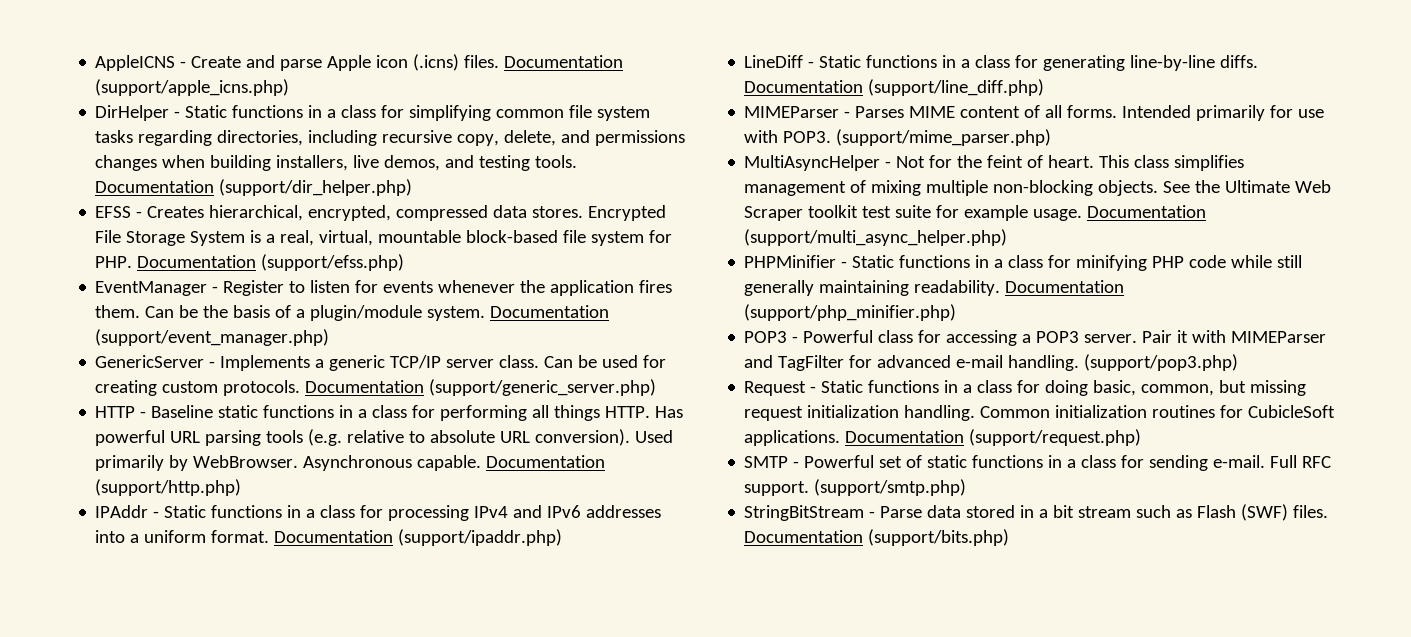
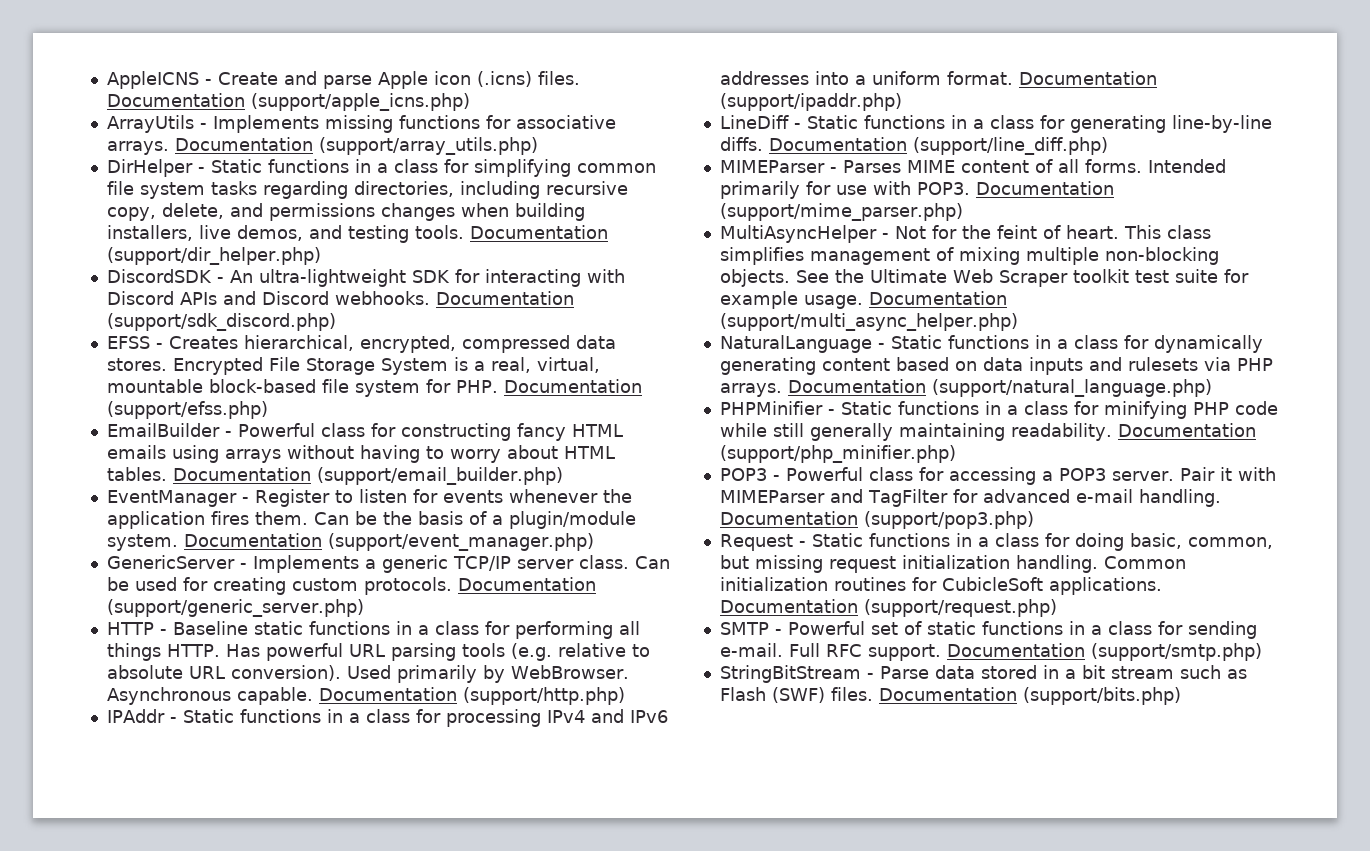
(290, 87) none -> [106,115,616,133] [106,137,538,155] // ArrayUtils - Implements missing functions for associative arrays. Documentation (support/array_utils.php)
(413, 187) none -> [106,269,625,287] [106,291,574,305] [106,313,336,331] // DiscordSDK - An ultra-lightweight SDK for interacting with Discord APIs and Discord webhooks. Documentation (support/sdk_discord.php)
(405, 262) none -> [106,423,623,441] [106,445,615,463] [106,467,563,485] // EmailBuilder - Powerful class for constructing fancy HTML emails using arrays without having to worry about HTML tables. Documentation (support/email_builder.php)
(832, 137) none -> [975,181,1114,195] Documentation
(1008, 237) none -> [719,335,1263,353] [719,357,1273,375] [719,379,1212,397] // NaturalLanguage - Static functions in a class for dynamically generating content based on data inputs and rulesets via PHP arrays. Documentation (support/natural_language.php)
(1080, 363) none -> [719,511,858,525] Documentation
(810, 488) none -> [946,643,1085,657] Documentation

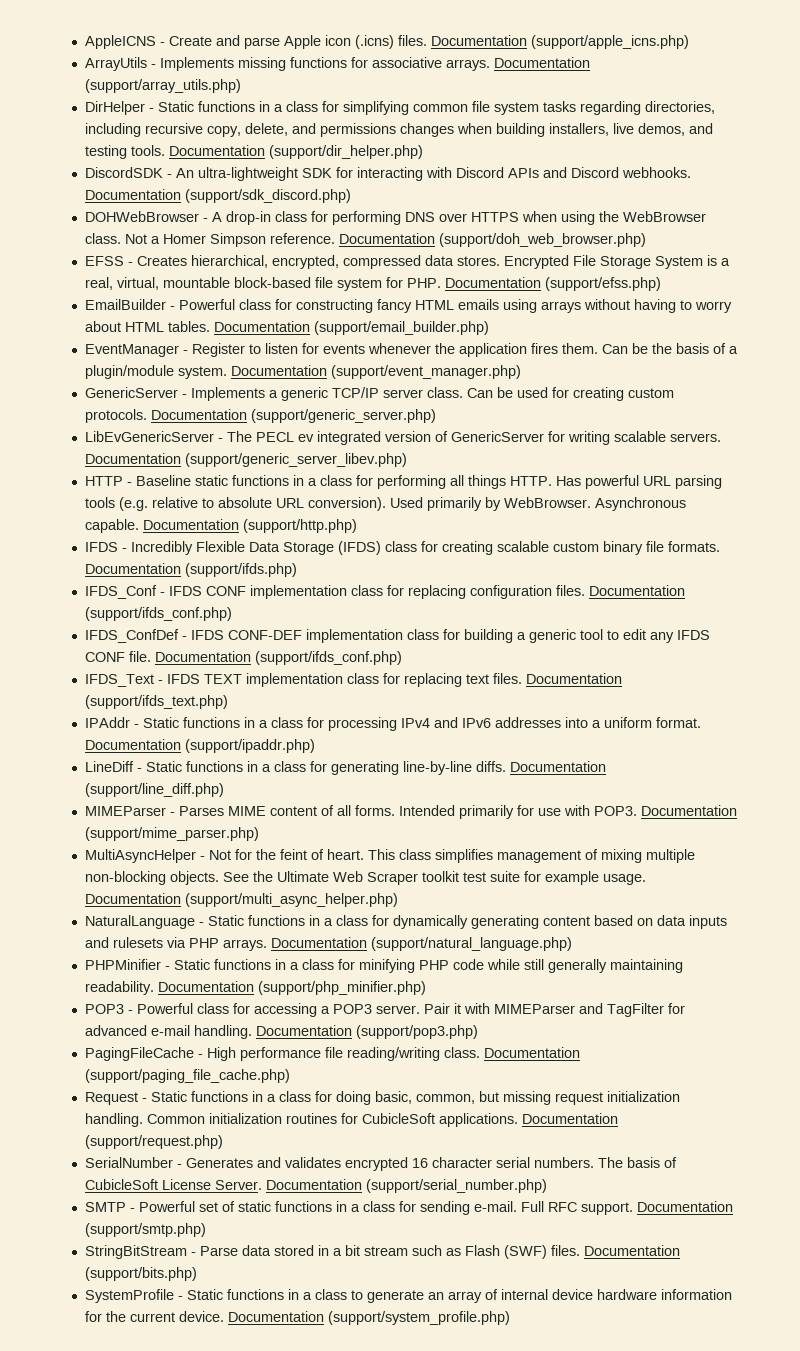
(336, 322) none -> [84,211,706,225] [84,233,646,247] // DOHWebBrowser - A drop-in class for performing DNS over HTTPS when using the WebBrowser class. Not a Homer Simpson reference. Documentation (support/doh_web_browser.php)
(364, 608) none -> [84,431,721,445] [84,453,407,467] // LibEvGenericServer - The PECL ev integrated version of GenericServer for writing scalable servers. Documentation (support/generic_server_libev.php)
(625, 696) none -> [84,541,720,555] [84,563,297,577] [84,585,685,599] [84,607,232,621] [84,629,710,643] [84,651,402,665] [84,673,622,687] [84,695,228,709] // IFDS - Incredibly Flexible Data Storage (IFDS) class for creating scalable custom binary file formats. Documentation (support/ifds.php) // IFDS_Conf - IFDS CONF implementation class for replacing configuration files. Documentation (support/ifds_conf.php) // IFDS_ConfDef - IFDS CONF-DEF implementation class for building a generic tool to edit any IFDS CONF file. Documentation (support/ifds_conf.php) // IFDS_Text - IFDS TEXT implementation class for replacing text files. Documentation (support/ifds_text.php)
(1034, 520) none -> [84,1047,580,1061] [84,1069,290,1083] // PagingFileCache - High performance file reading/writing class. Documentation (support/paging_file_cache.php)
(1057, 608) none -> [84,1157,677,1171] [84,1179,547,1193] // SerialNumber - Generates and validates encrypted 16 character serial numbers. The basis of CubicleSoft License Server. Documentation (support/serial_number.php)
(1181, 696) none -> [84,1289,732,1303] [84,1311,510,1325] // SystemProfile - Static functions in a class to generate an array of internal device hardware information for the current device. Documentation (support/system_profile.php)

